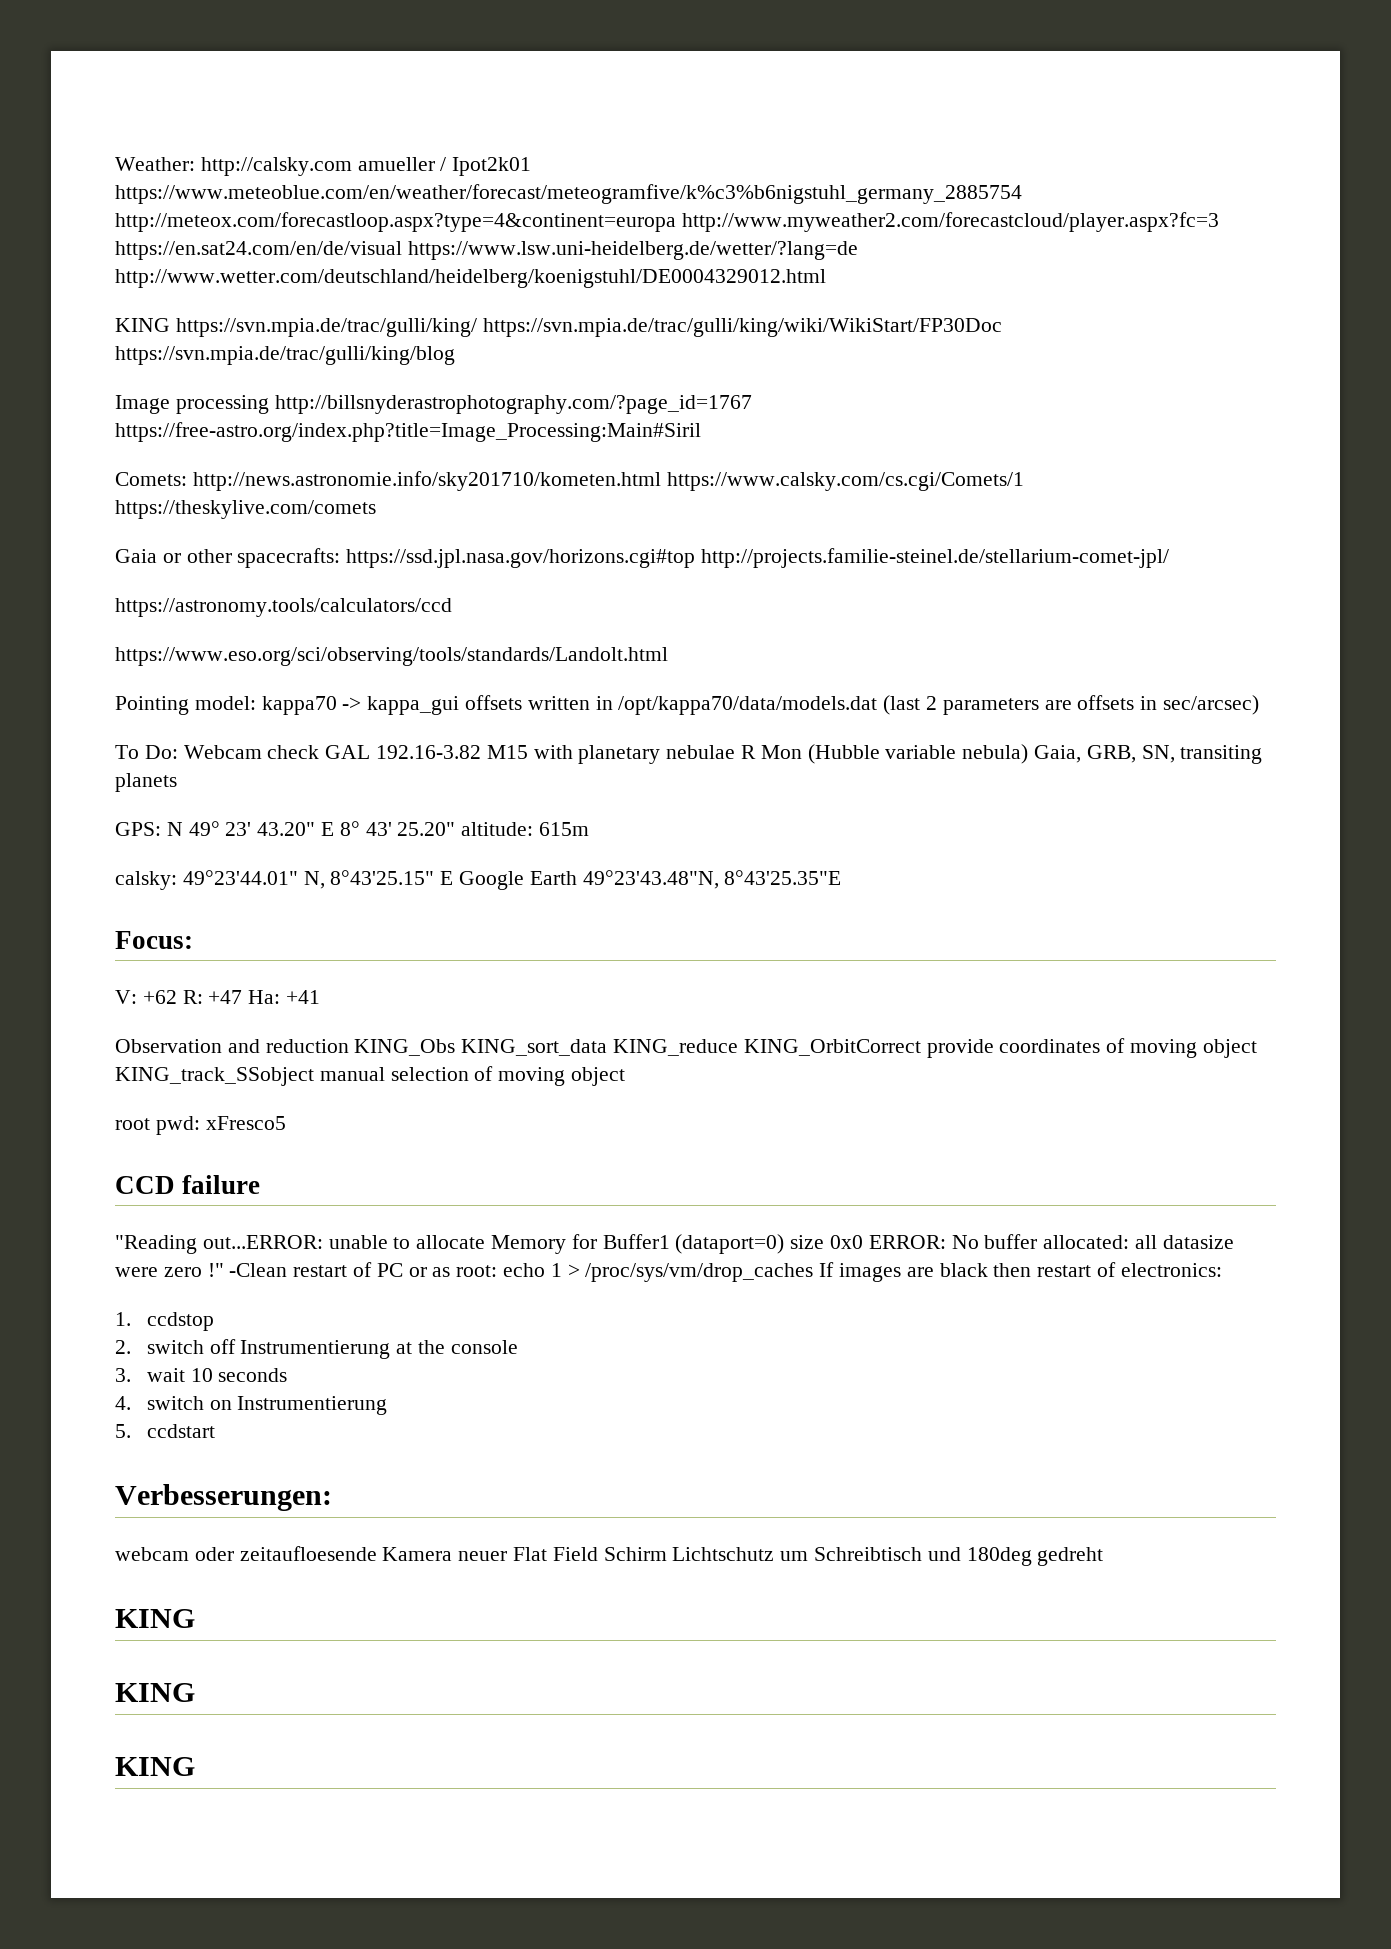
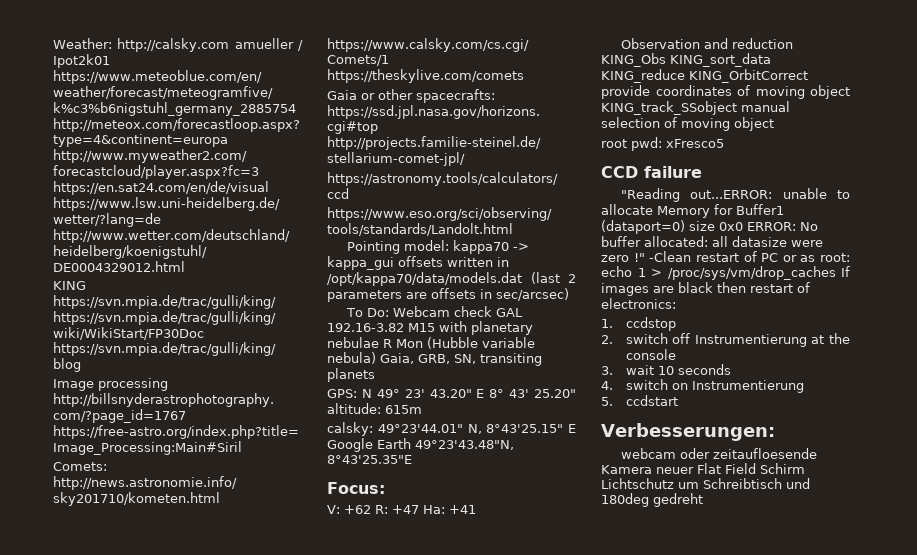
[115,1609,195,1628] [115,1683,195,1702] [115,1757,195,1776] // KING // KING // KING -> (703, 500) none

